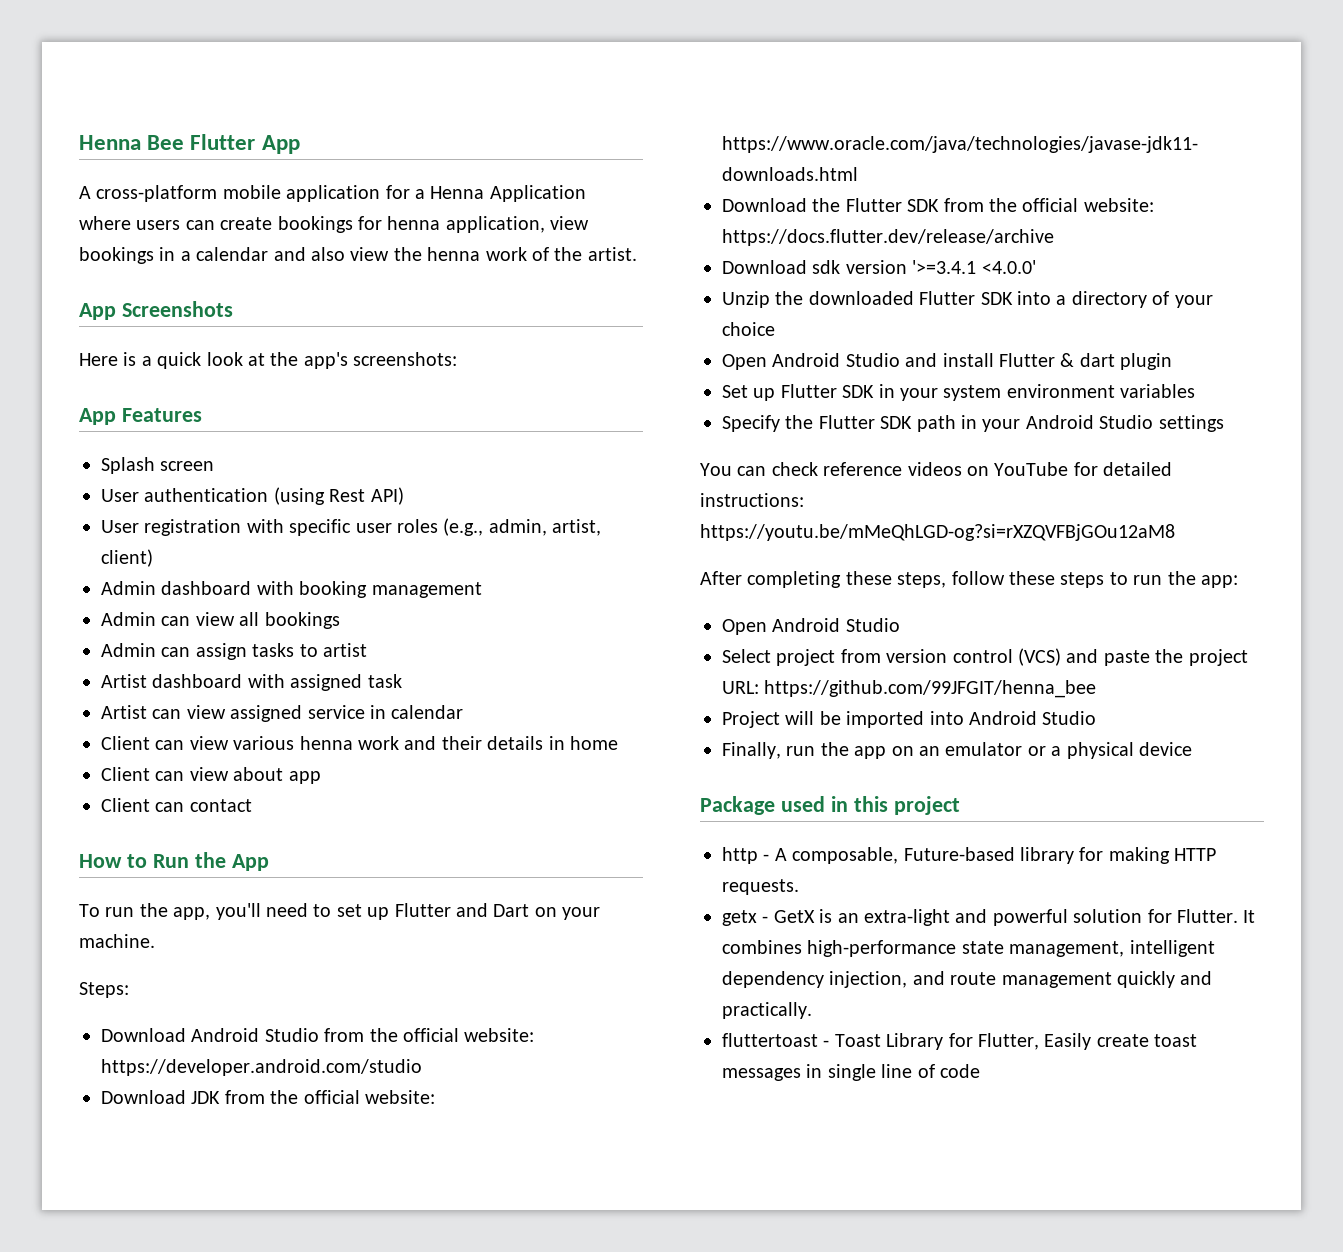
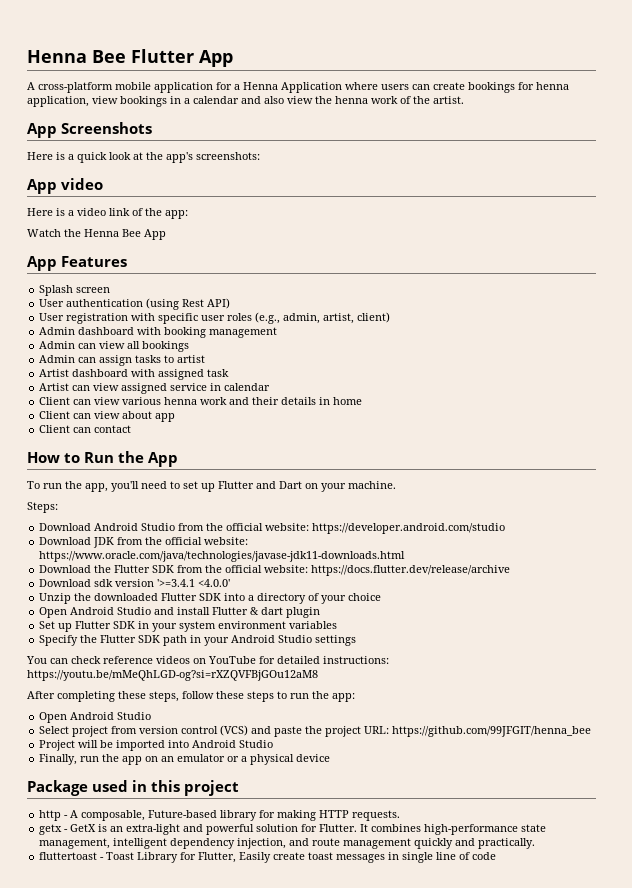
(458, 359) none -> [27,178,104,194] [27,208,188,219] [27,229,166,240] // App video // Here is a video link of the app: // Watch the Henna Bee App

